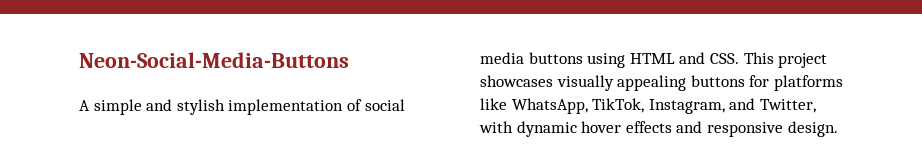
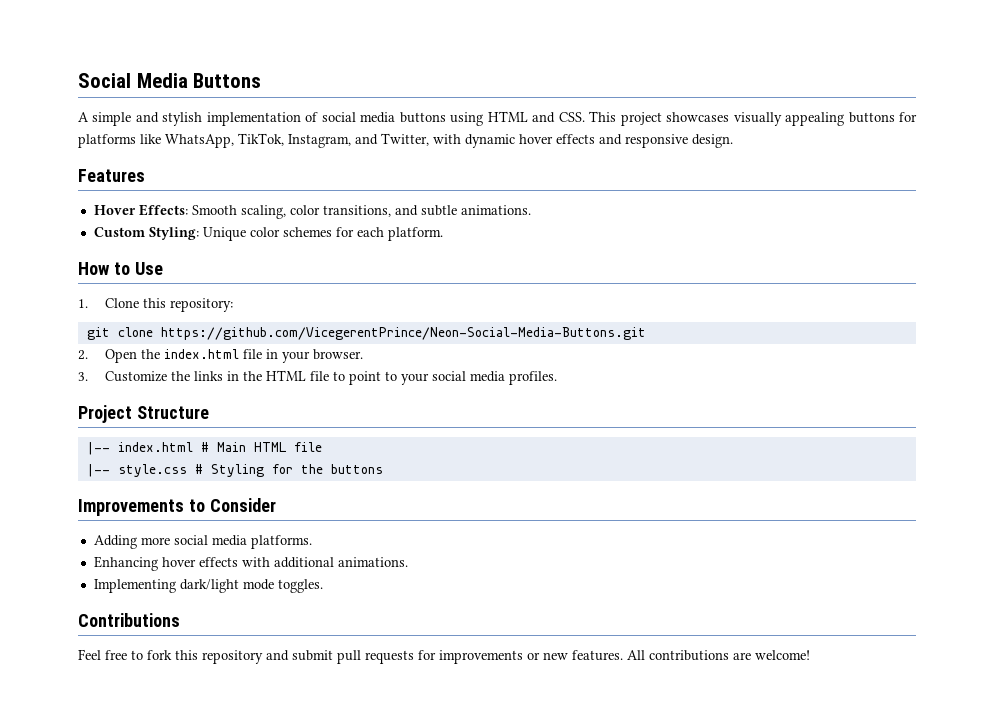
[79,52,349,68] Neon-Social-Media-Buttons -> [78,73,262,88] Social Media Buttons
(838, 129) none -> [78,169,145,182] [93,204,531,219] [93,227,443,241] [78,262,163,275] [78,298,233,312] [86,327,646,340] [78,349,363,363] [78,370,557,385] [78,405,209,423] [86,442,322,455] [86,464,383,477] [78,498,276,516] [93,535,312,549] [93,556,408,571] [93,579,323,593] [78,613,180,627] [78,649,810,664] // Features // Hover Effects: Smooth scaling, color transitions, and subtle animations. // Custom Styling: Unique color schemes for each platform. // How to Use // 1. Clone this repository: // git clone https://github.com/VicegerentPrince/Neon-Social-Media-Buttons.git // 2. Open the index.html file in your browser. // 3. Customize the links in the HTML file to point to your social media profiles. // Project Structure // |-- index.html # Main HTML file // |-- style.css # Styling for the buttons // Improvements to Consider // Adding more social media platforms. // Enhancing hover effects with additional animations. // Implementing dark/light mode toggles. // Contributions // Feel free to fork this repository and submit pull requests for improvements or new features. All contributions are welcome!

